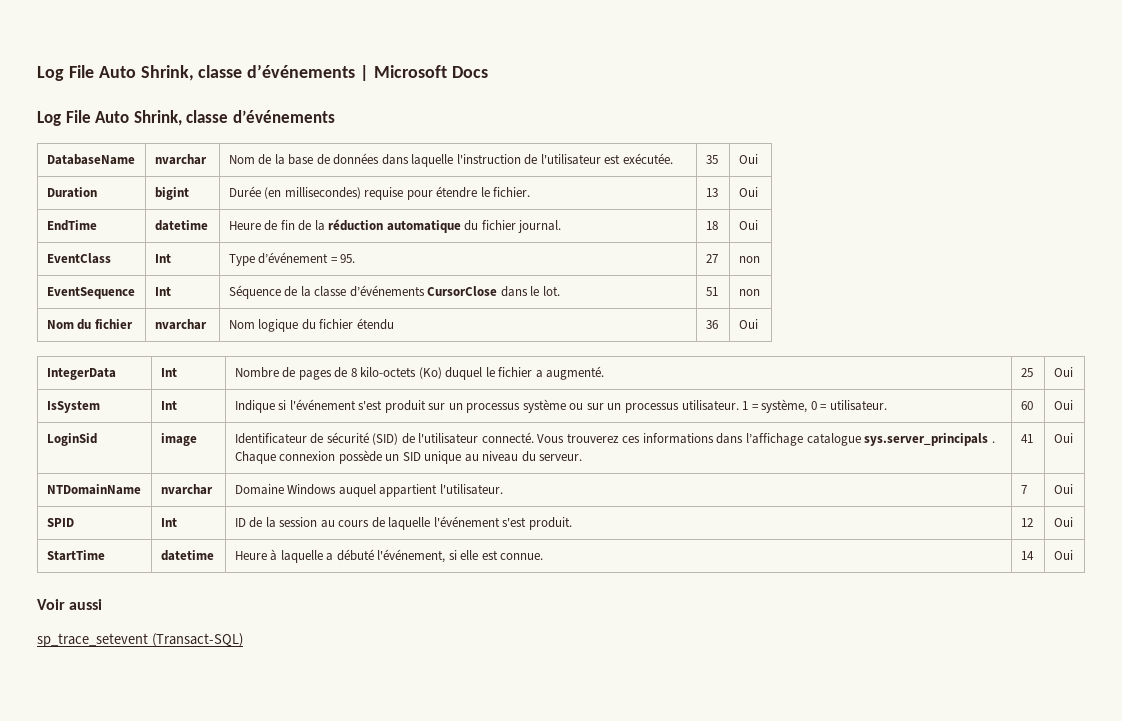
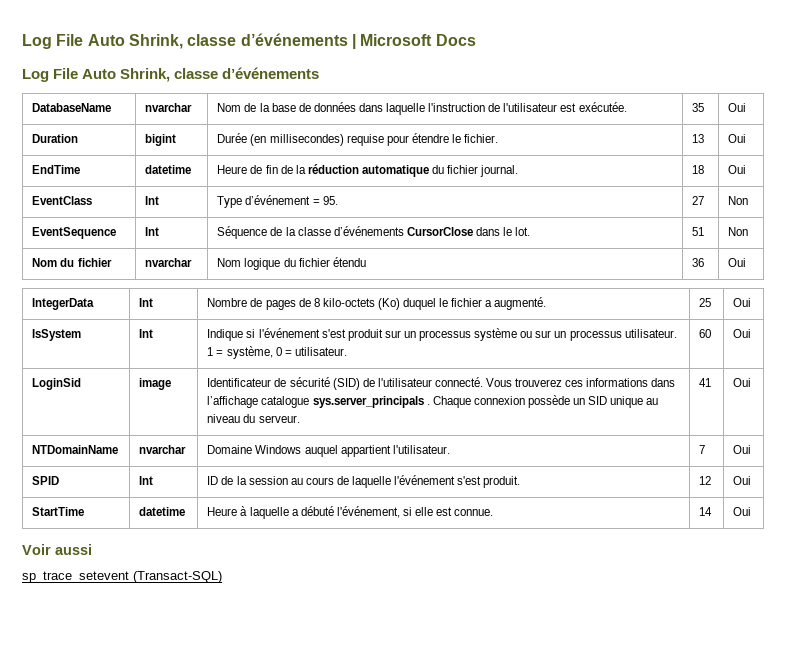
[738,256,760,263] non -> [728,196,749,205] Non
[738,289,760,296] non -> [728,227,749,236] Non

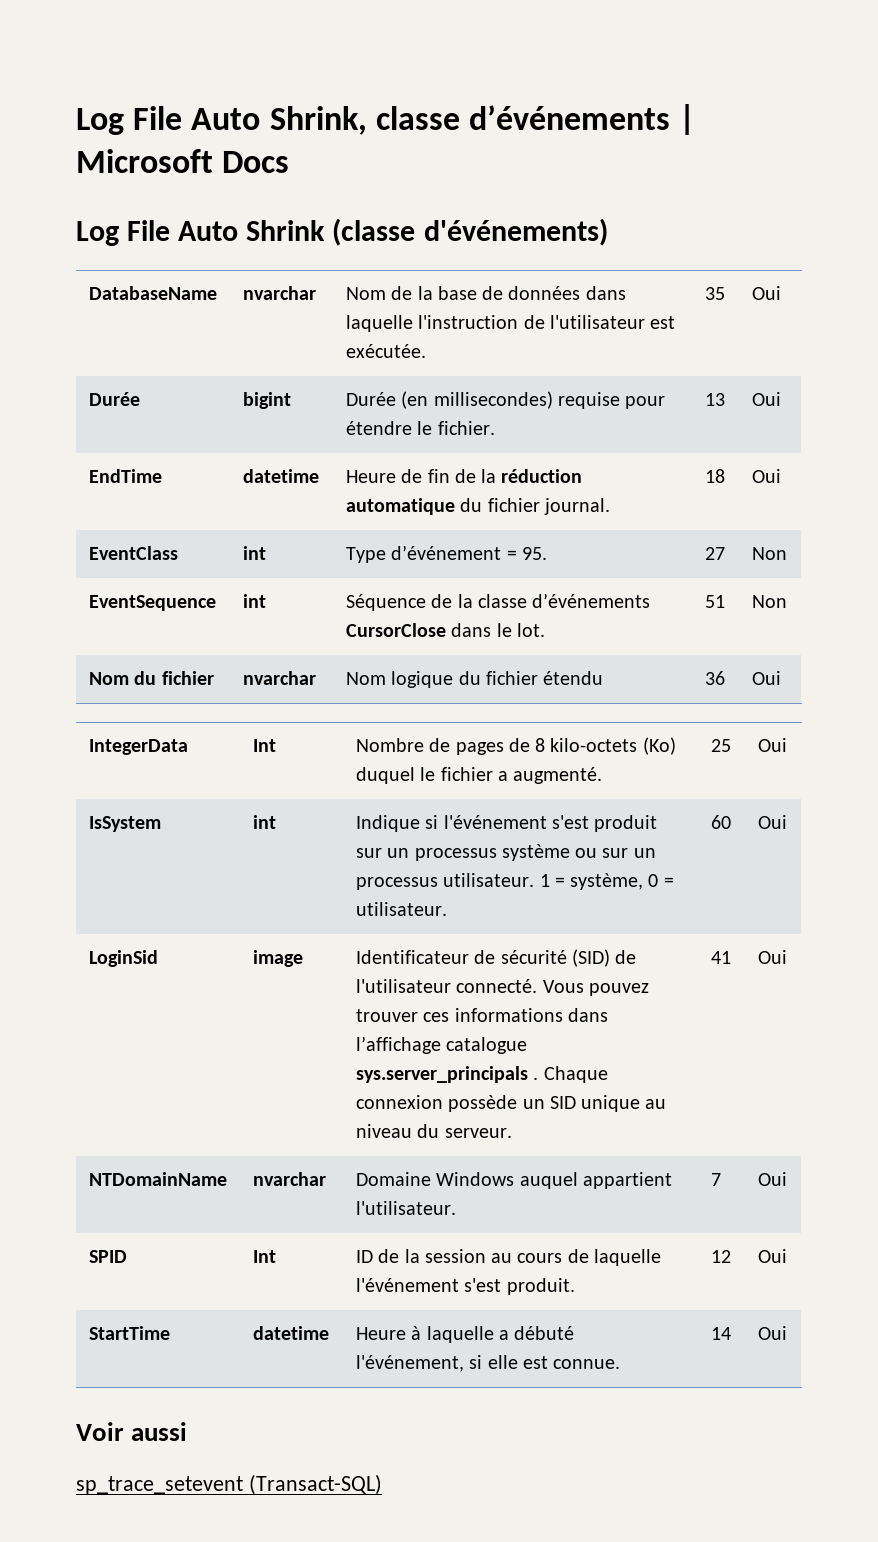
[120,67,320,82] Shrink, classe d’événements -> [246,218,608,246] Shrink (classe d'événements)
[32,134,79,143] Duration -> [88,392,140,406] Durée
[145,196,160,205] Int -> [242,546,266,560] int
[145,227,160,236] Int -> [242,594,266,608] int
[139,329,154,338] Int -> [252,815,276,829] int
[515,378,563,387] trouverez -> [588,983,649,996] [355,1009,418,1022] pouvez trouver

